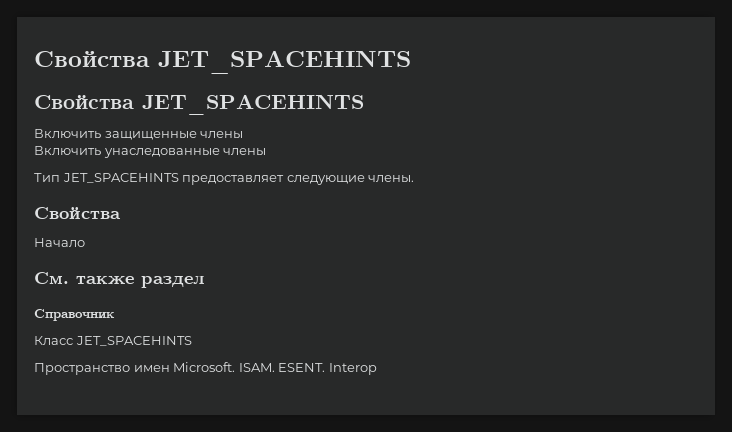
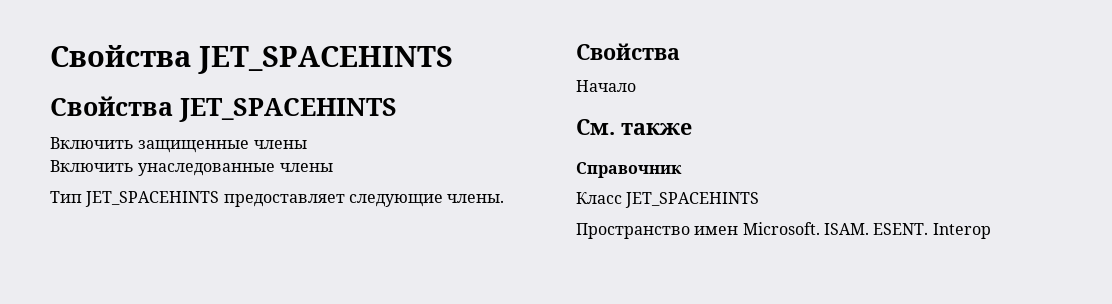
[141,276,205,288] раздел -> (692, 129) none

